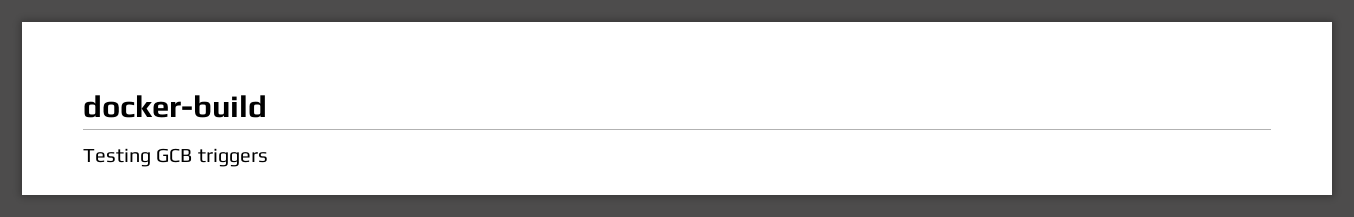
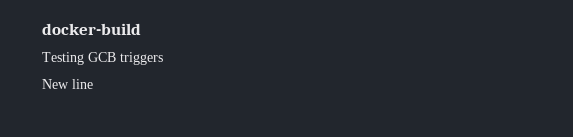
(268, 157) none -> [42,79,93,89] // New line

